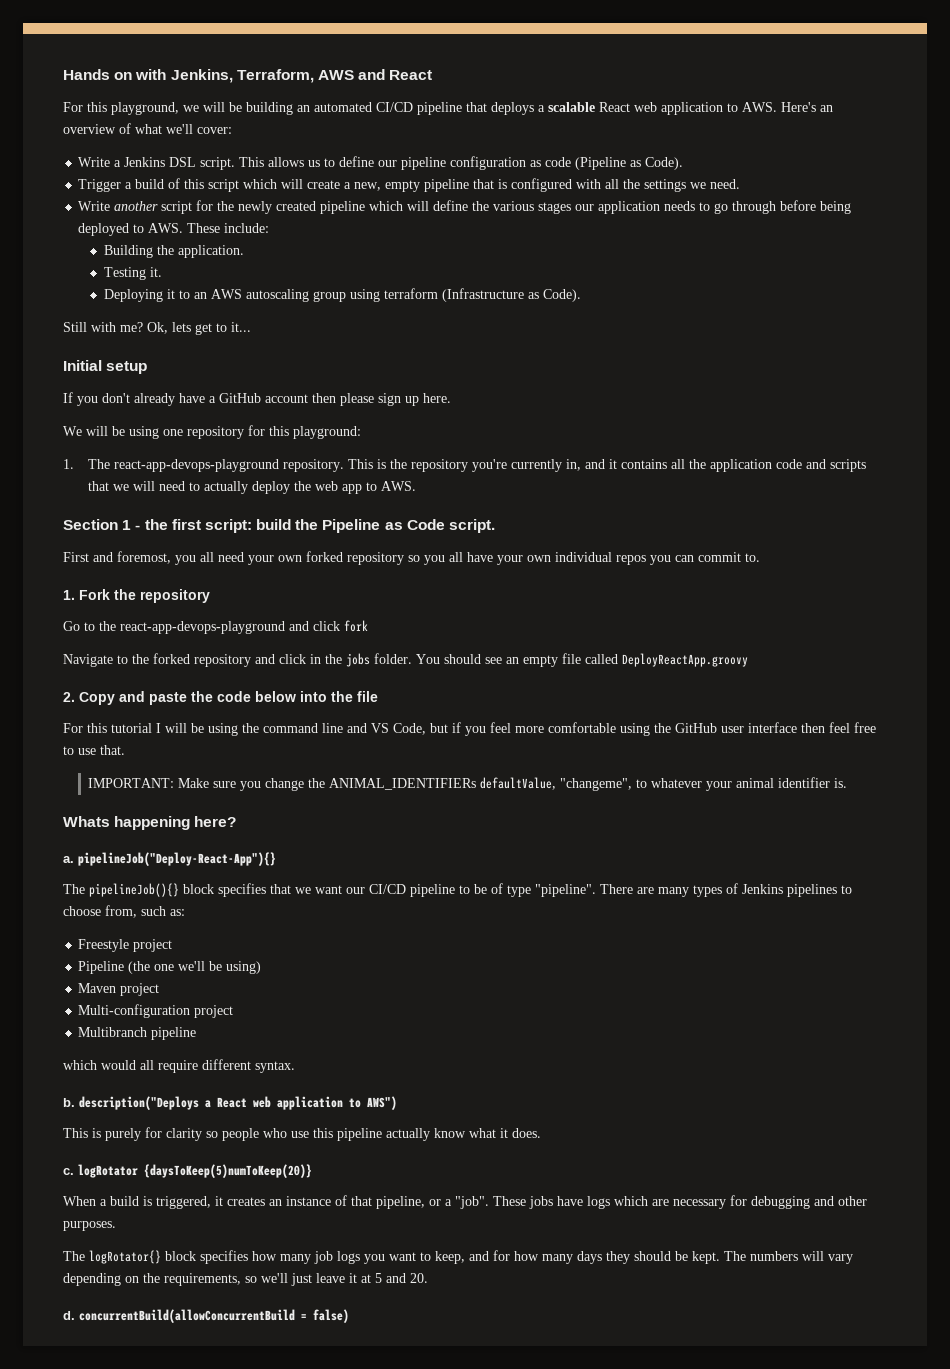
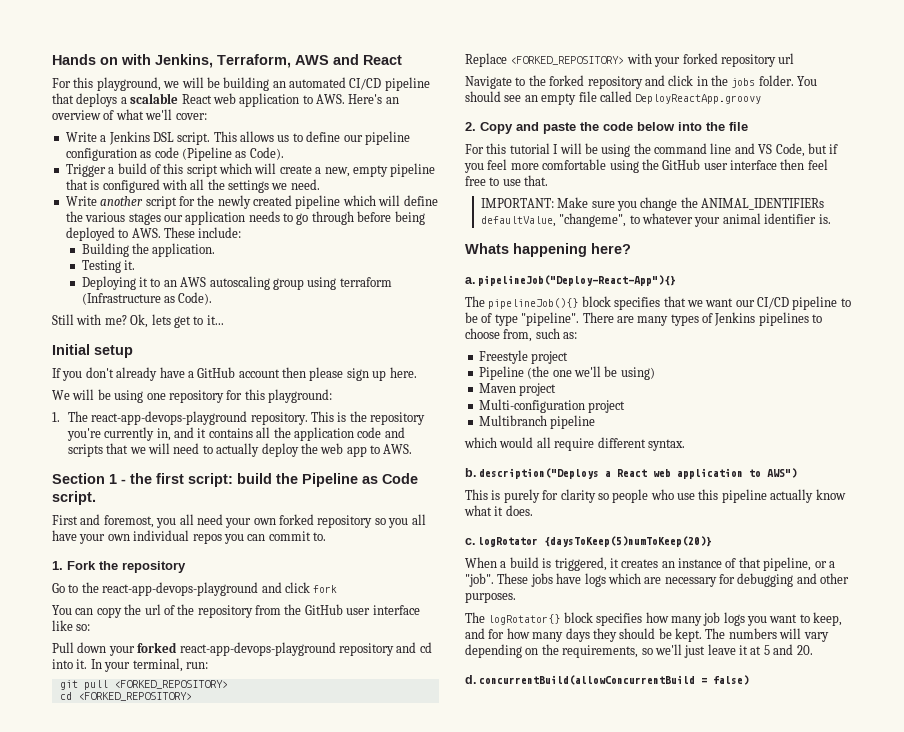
(368, 626) none -> [52,604,420,618] [52,620,91,631] [52,642,432,656] [52,658,208,672] [59,680,228,690] [59,692,192,701] [465,53,795,67] // You can copy the url of the repository from the GitHub user interface like so: // Pull down your forked react-app-devops-playground repository and cd into it. In your terminal, run: // git pull <FORKED_REPOSITORY> // cd <FORKED_REPOSITORY> // Replace <FORKED_REPOSITORY> with your forked repository url

